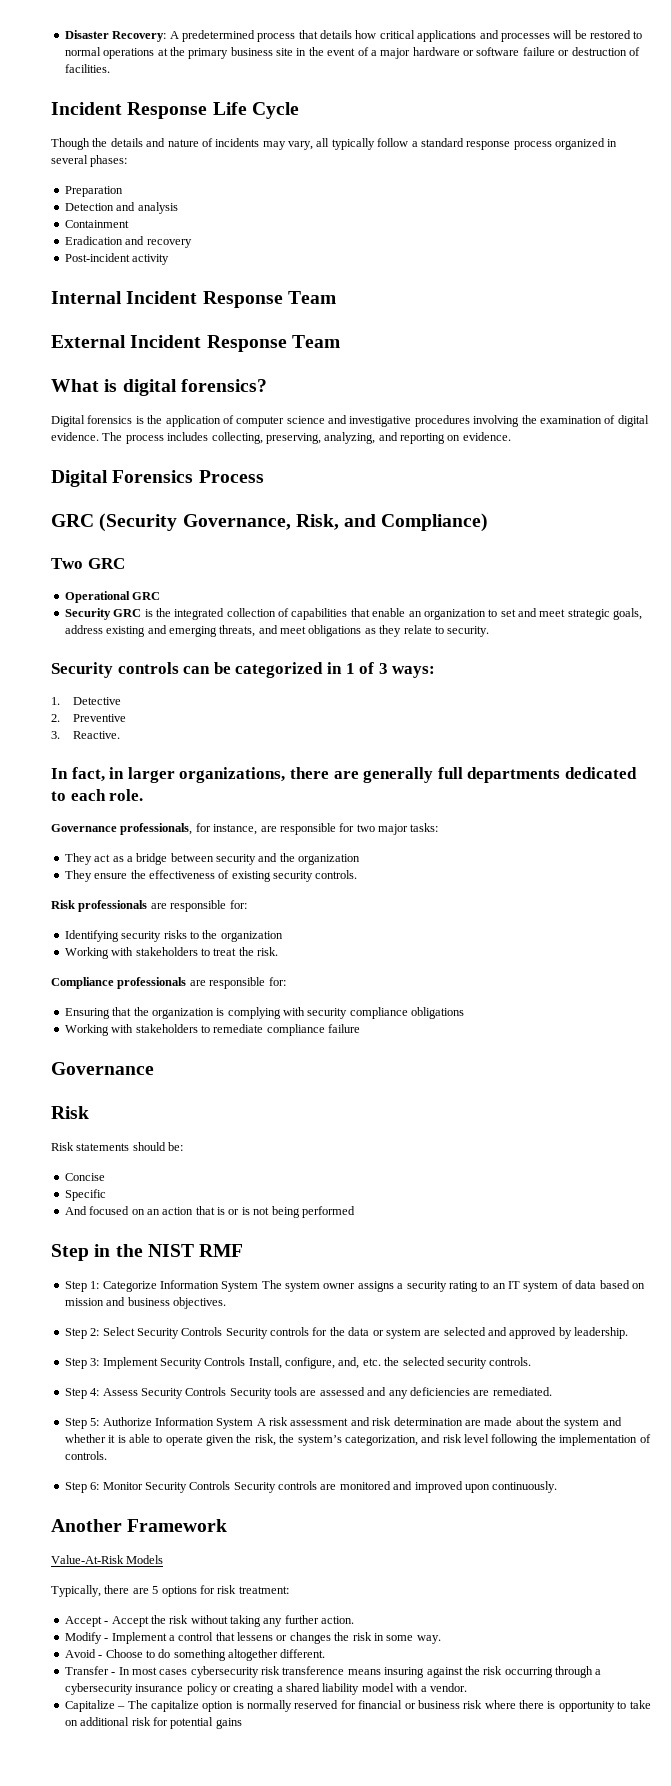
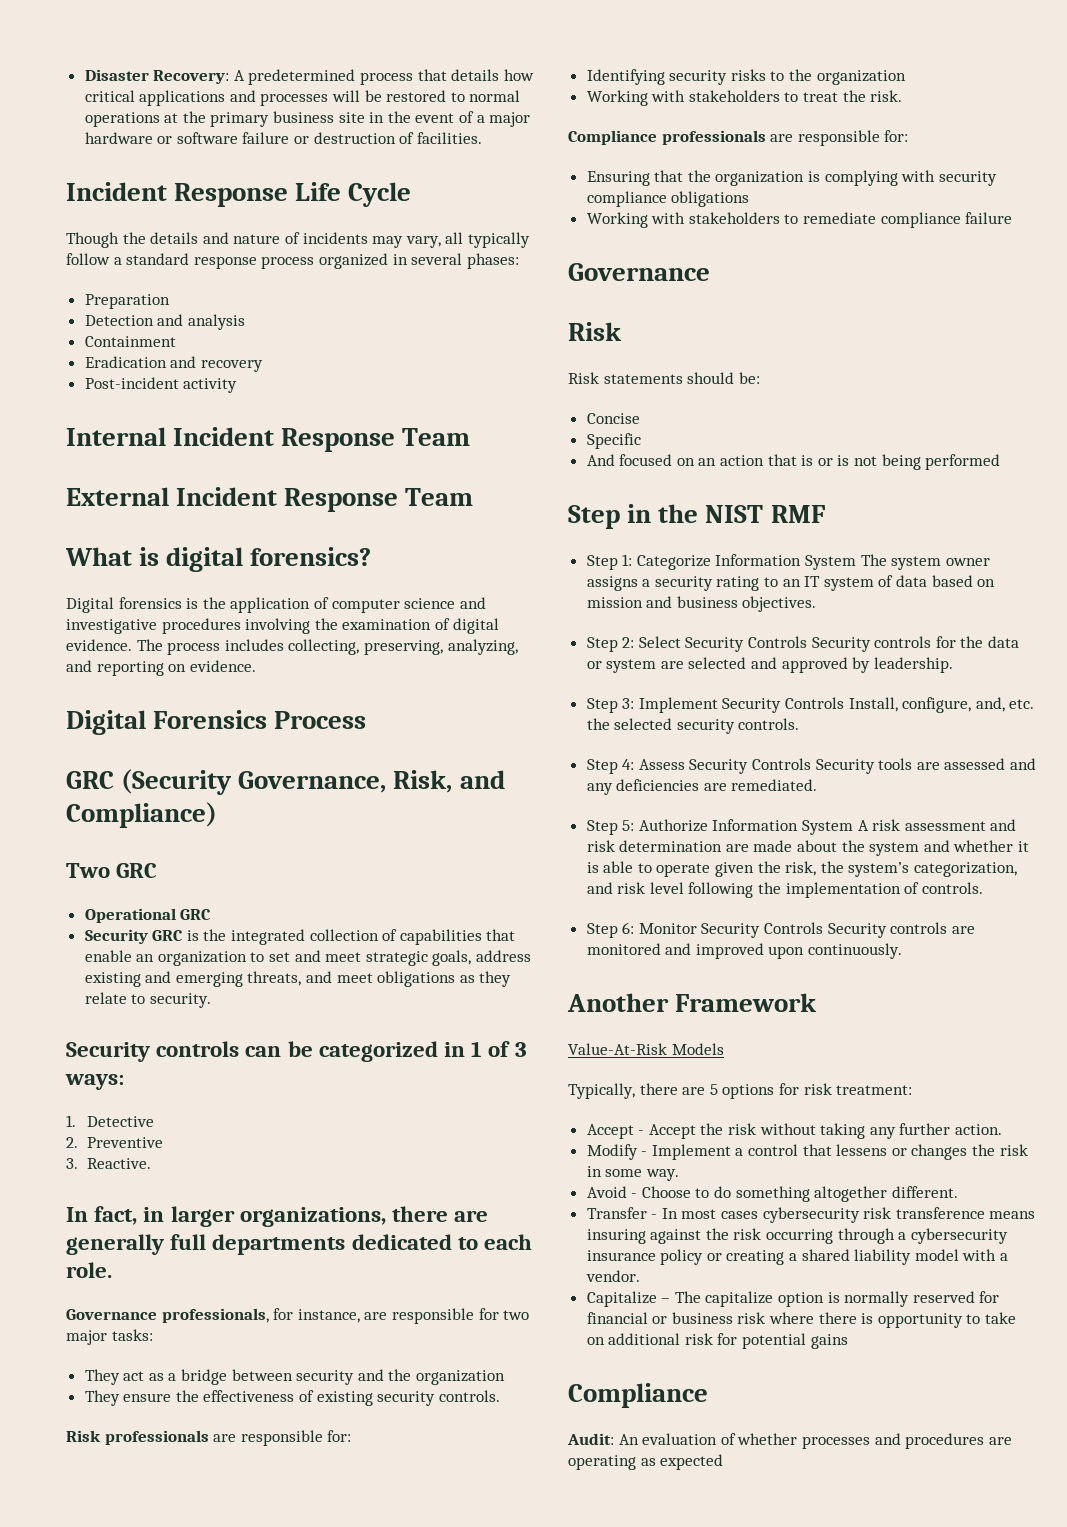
(242, 1723) none -> [568,1383,708,1408] [567,1433,1012,1449] [568,1454,724,1470] // Compliance // Audit: An evaluation of whether processes and procedures are operating as expected

